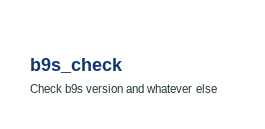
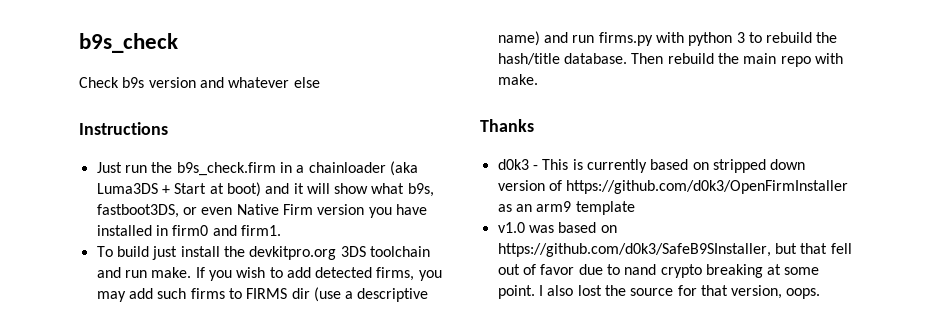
(217, 88) none -> [79,122,168,135] [96,161,418,176] [96,182,434,197] [96,204,427,218] [96,225,281,236] [96,246,430,260] [96,267,442,281] [96,287,429,302] [497,31,838,46] [497,53,843,67] [497,74,538,85] [480,119,534,132] [497,159,806,173] [497,180,849,194] [497,201,635,215] [497,222,617,233] [497,243,852,257] [497,264,820,278] [497,285,821,299] // Instructions // Just run the b9s_check.firm in a chainloader (aka Luma3DS + Start at boot) and it will show what b9s, fastboot3DS, or even Native Firm version you have installed in firm0 and firm1. // To build just install the devkitpro.org 3DS toolchain and run make. If you wish to add detected firms, you may add such firms to FIRMS dir (use a descriptive name) and run firms.py with python 3 to rebuild the hash/title database. Then rebuild the main repo with make. // Thanks // d0k3 - This is currently based on stripped down version of https://github.com/d0k3/OpenFirmInstaller as an arm9 template // v1.0 was based on https://github.com/d0k3/SafeB9SInstaller, but that fell out of favor due to nand crypto breaking at some point. I also lost the source for that version, oops.

